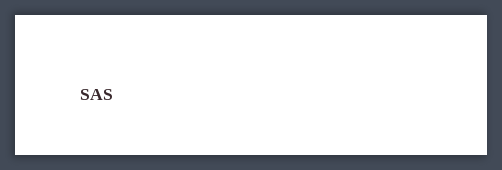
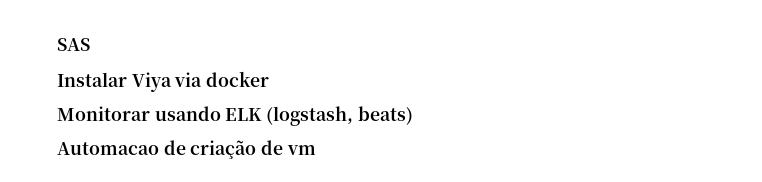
(113, 94) none -> [57,71,270,92] [57,106,413,126] [57,140,316,159] // Instalar Viya via docker // Monitorar usando ELK (logstash, beats) // Automacao de criação de vm

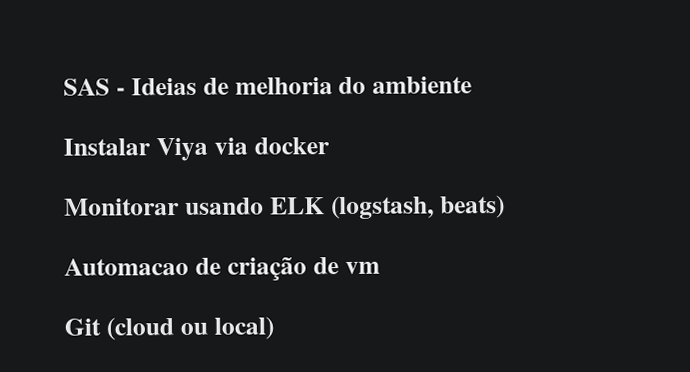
(90, 44) none -> [115,76,473,96] - Ideias de melhoria do ambiente
(316, 150) none -> [64,316,274,341] // Git (cloud ou local)

